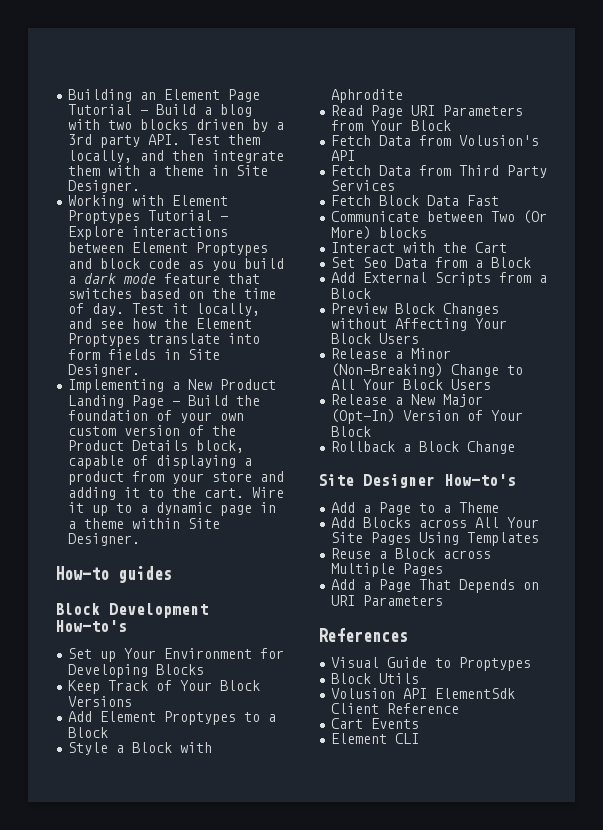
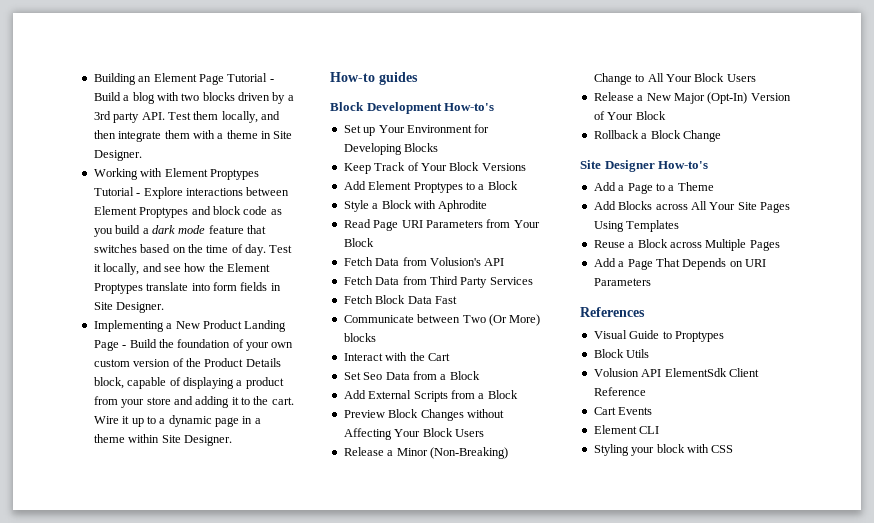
(420, 738) none -> [593,444,734,456] // Styling your block with CSS

